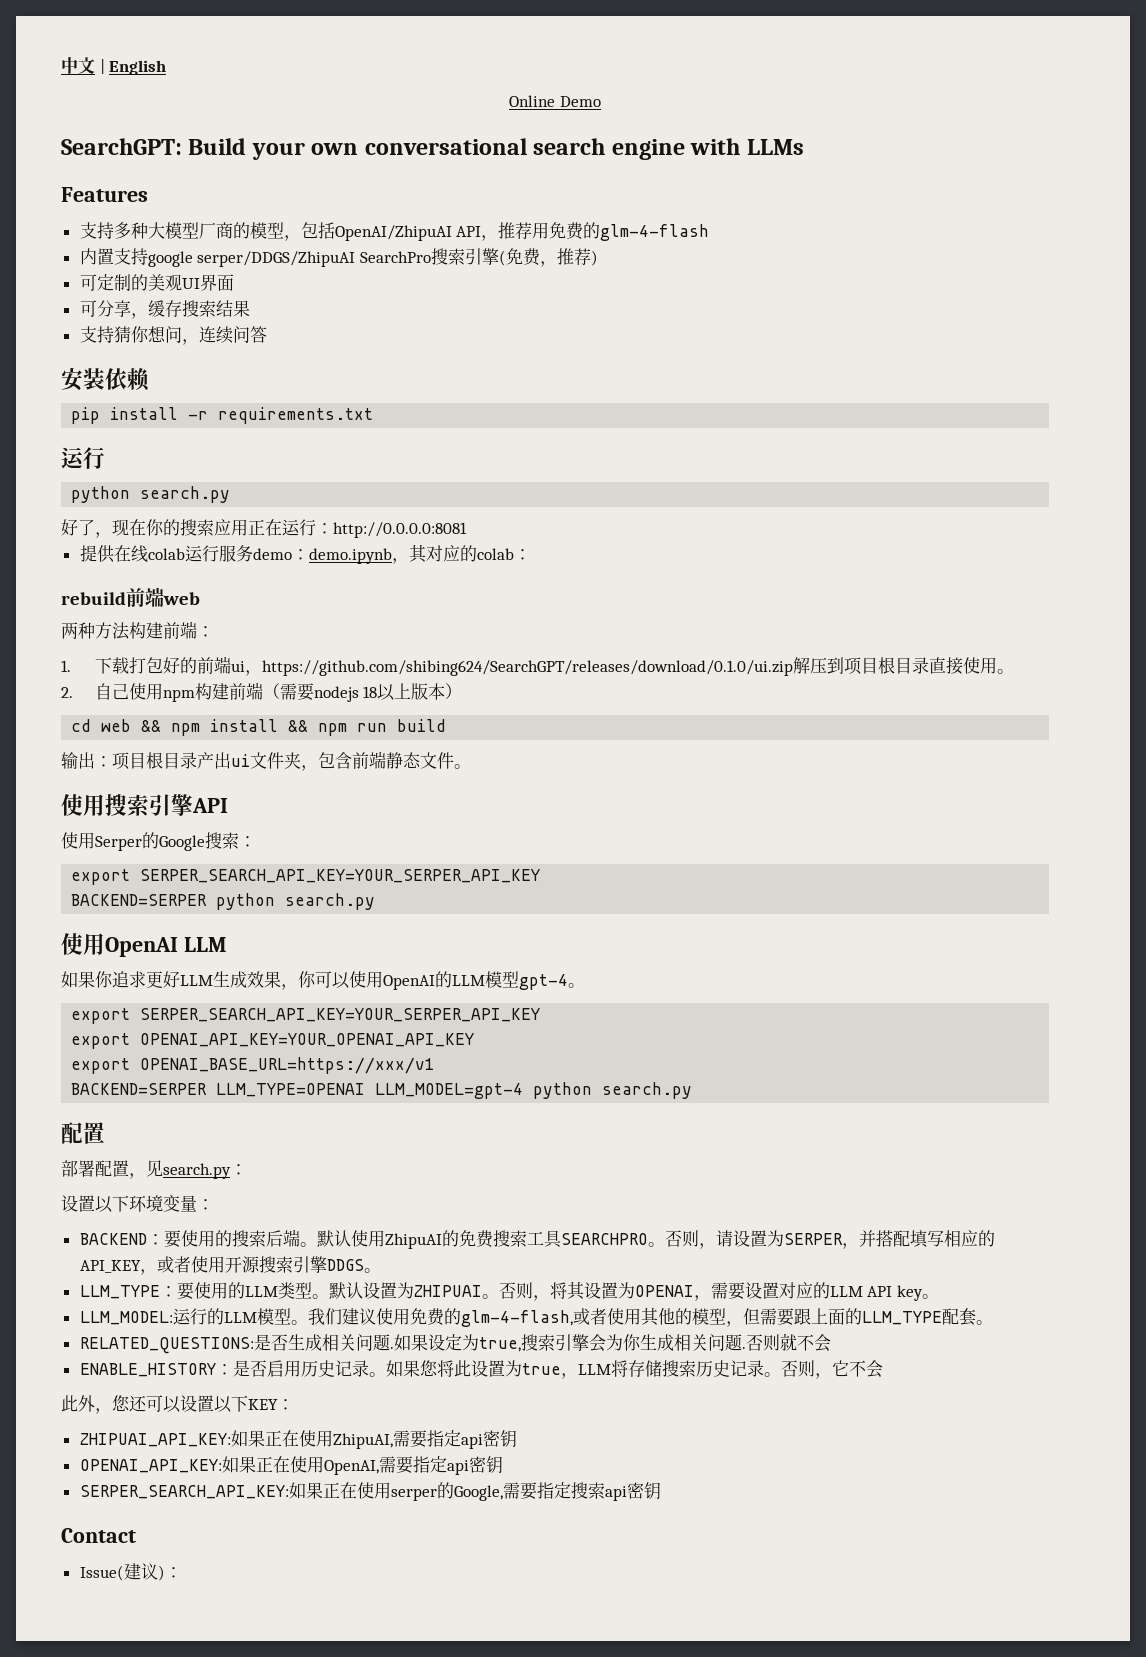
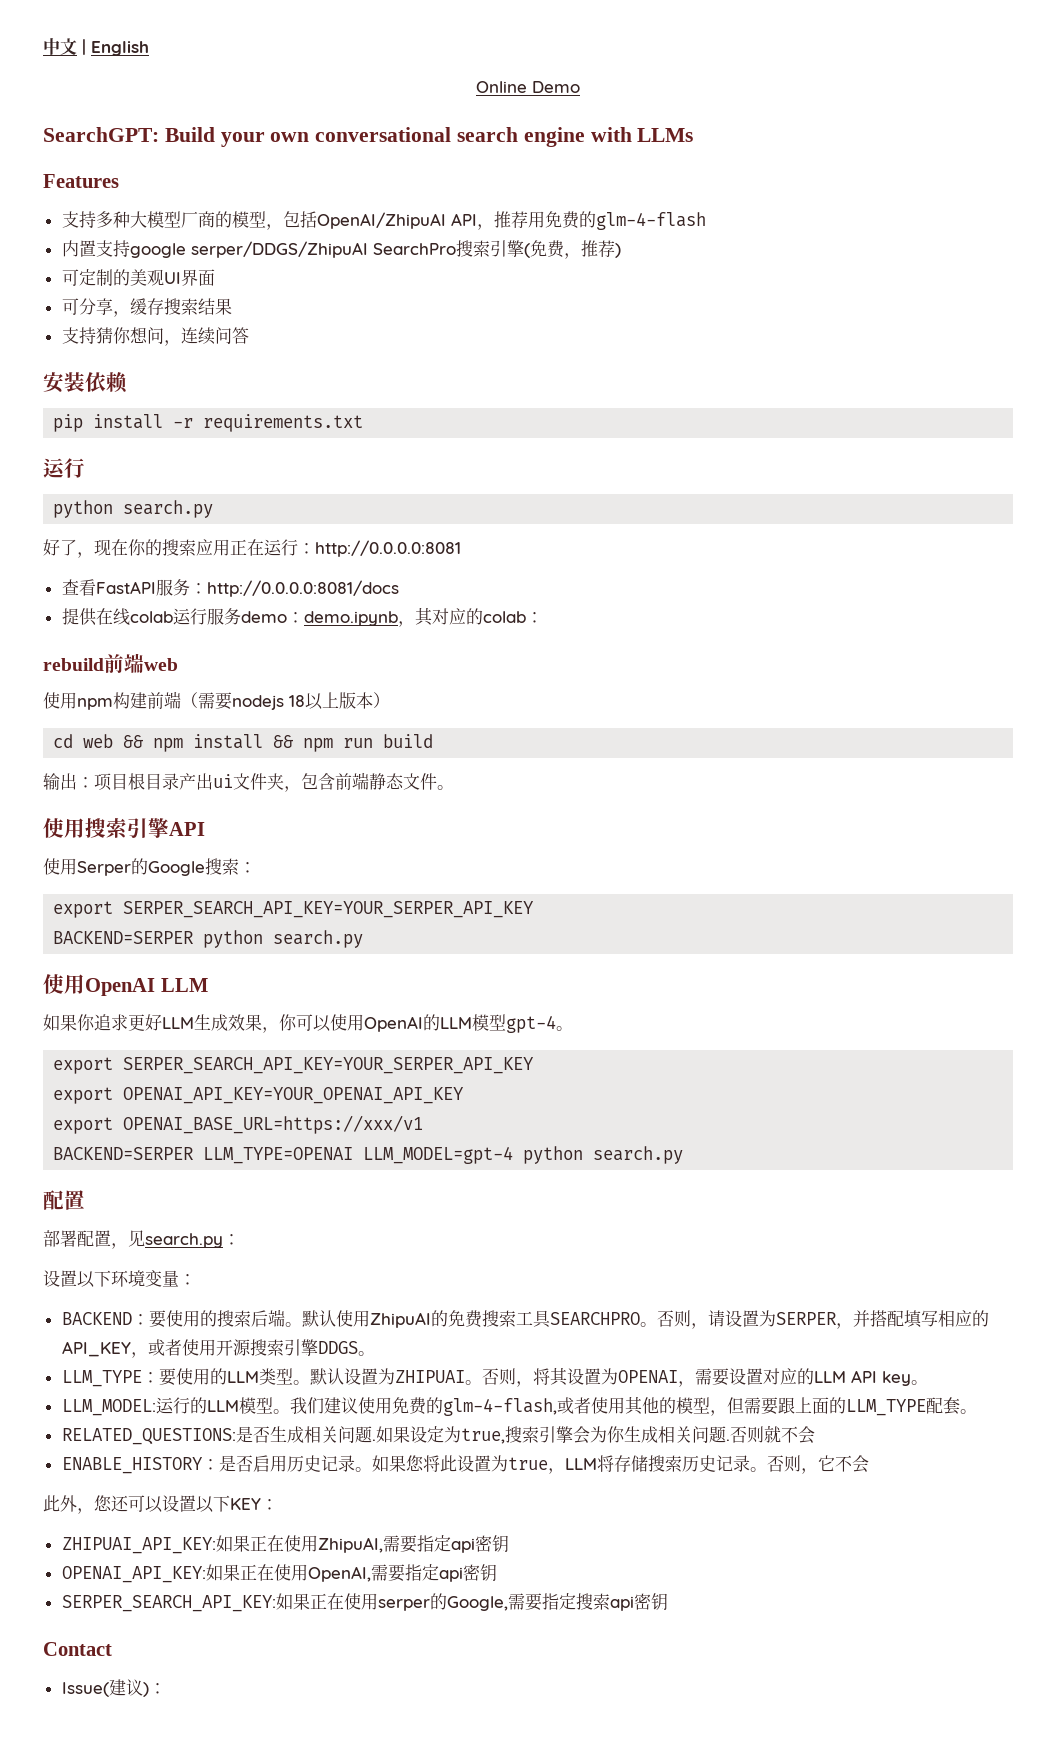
(467, 530) none -> [61,579,399,597] // 查看FastAPI服务：http://0.0.0.0:8081/docs
[61,621,214,640] [61,656,1014,676] [61,683,129,700] 两种方法构建前端： // 1.下载打包好的前端ui，https://github.com/shibing624/SearchGPT/releases/download/0.1.0/ui.zip解压到项目根目录直接使用。 // 2.自己 -> (178, 664) none

